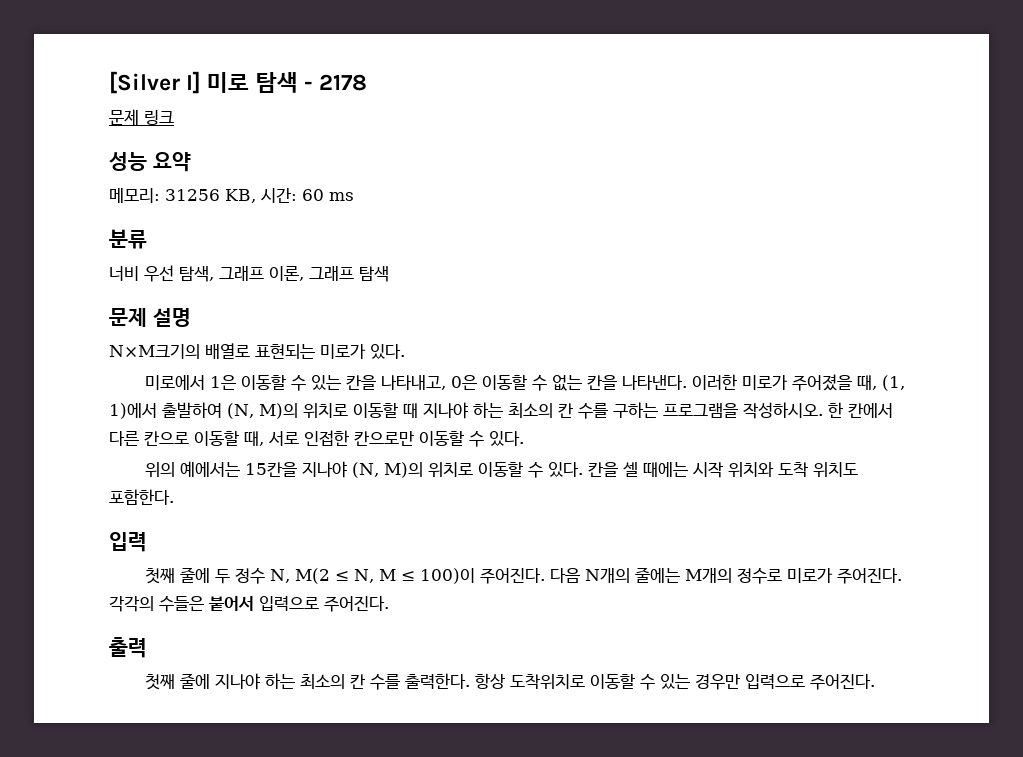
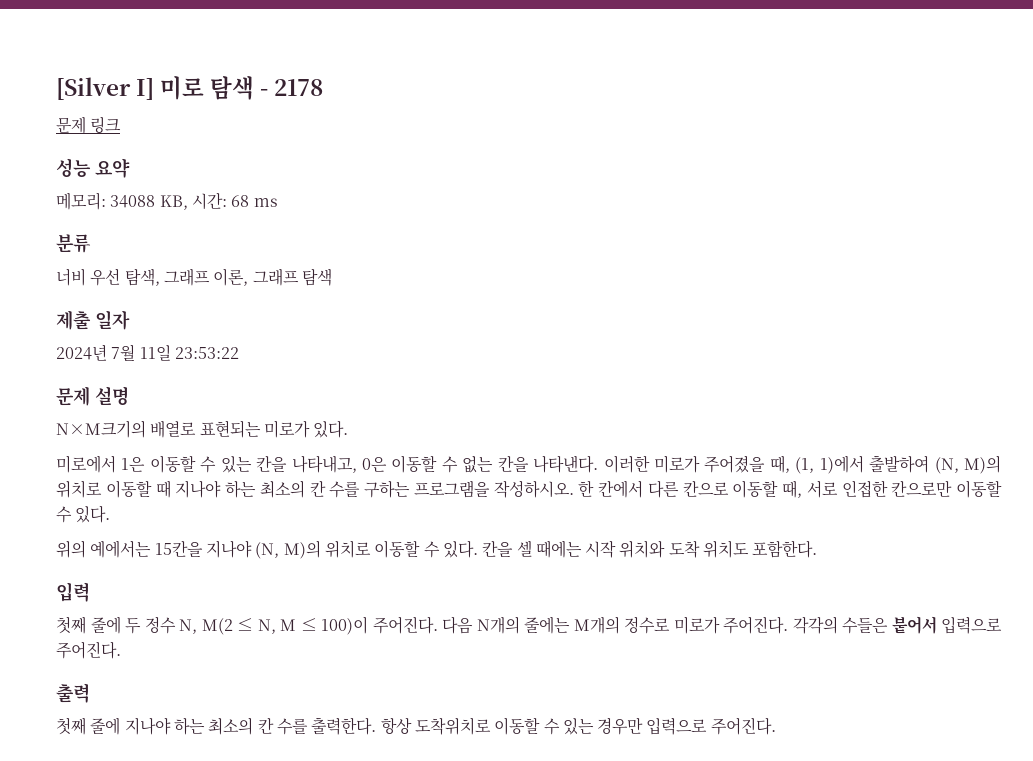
[165,189,220,201] 31256 -> [110,195,156,208] 34088
[302,189,324,201] 60 -> [231,195,250,207] 68
(389, 274) none -> [56,310,130,330] [56,344,239,361] // 제출 일자 // 2024년 7월 11일 23:53:22

